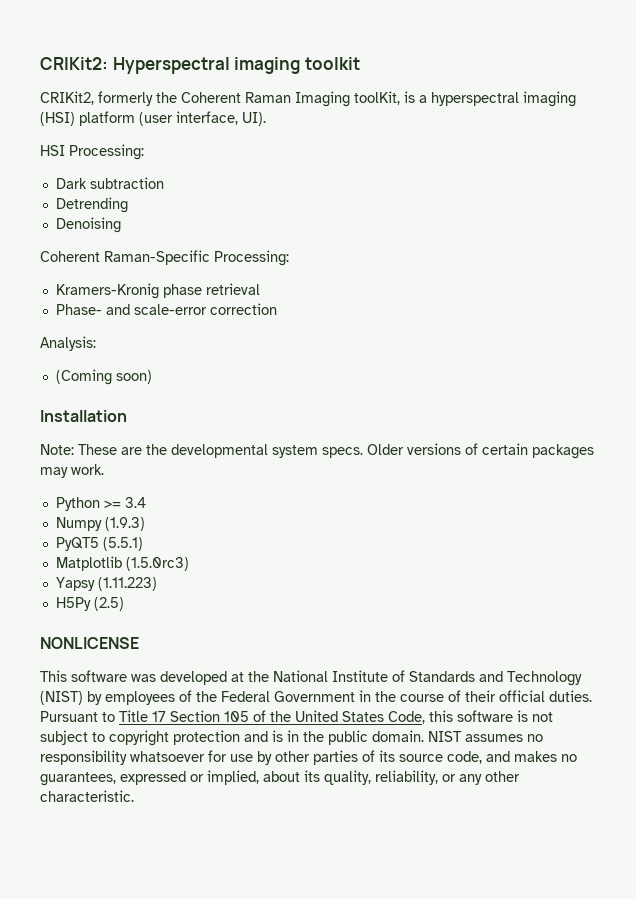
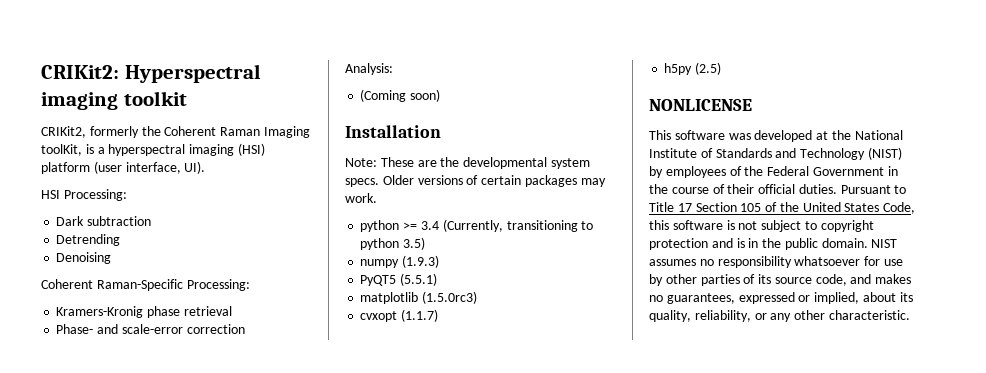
[55,497,100,511] Python -> [360,220,400,232] python
[55,517,102,531] // Numpy -> [442,219,594,232] [360,237,426,250] [360,259,400,268] (Currently, transitioning to python 3.5) // numpy
[55,556,122,571] Matplotlib -> [360,292,419,304] matplotlib
[55,577,157,591] [55,597,91,611] Yapsy (1.11.223) // H5Py -> [360,309,439,322] [664,63,693,75] cvxopt (1.1.7) // h5py

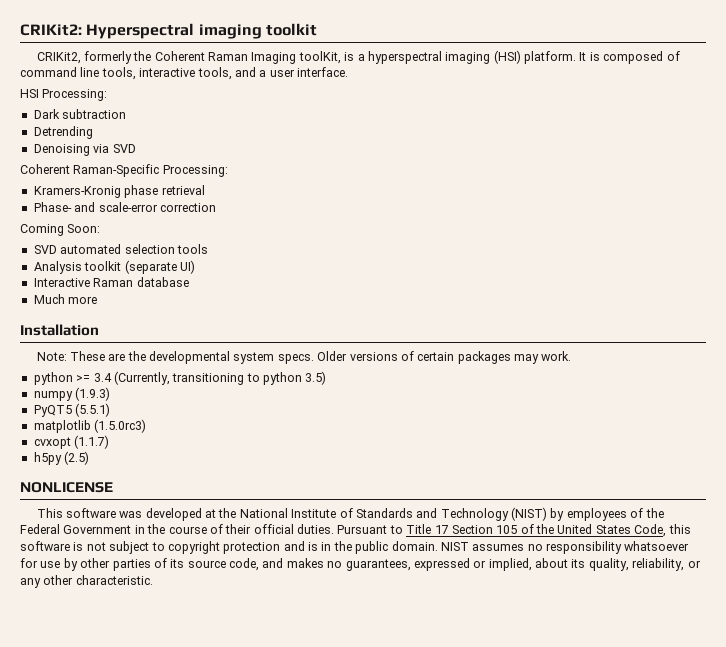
[41,161,206,174] platform (user interface, UI). -> [524,51,680,64] [20,67,348,80] platform. It is composed of command line tools, interactive tools, and a user interface.
(112, 258) none -> [93,144,136,153] via SVD
[345,63,393,75] [360,89,441,102] Analysis: // (Coming soon) -> [20,224,101,236] [33,244,208,254] [33,260,195,274] [33,277,189,287] [33,294,98,304] Coming Soon: // SVD automated selection tools // Analysis toolkit (separate UI) // Interactive Raman database // Much more

